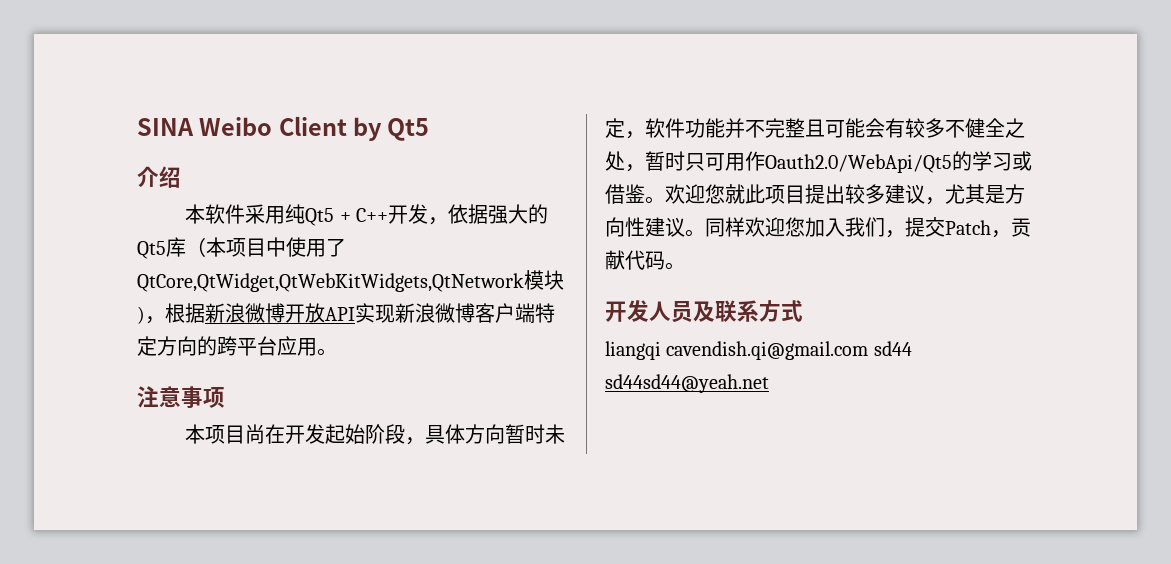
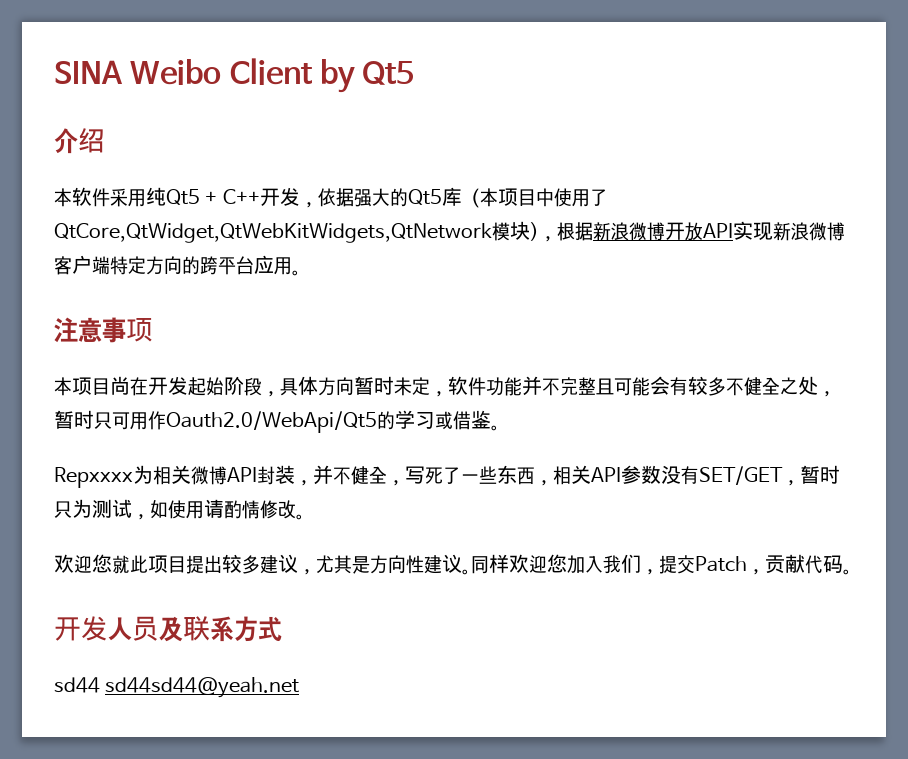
(665, 200) none -> [54,465,840,488] [54,499,305,520] // Repxxxx为相关微博API封装，并不健全，写死了一些东西，相关API参数没有SET/GET，暂时只为测试，如使用请酌情修改。 //
[605,341,869,360] liangqi cavendish.qi@gmail.com -> (282, 629) none

